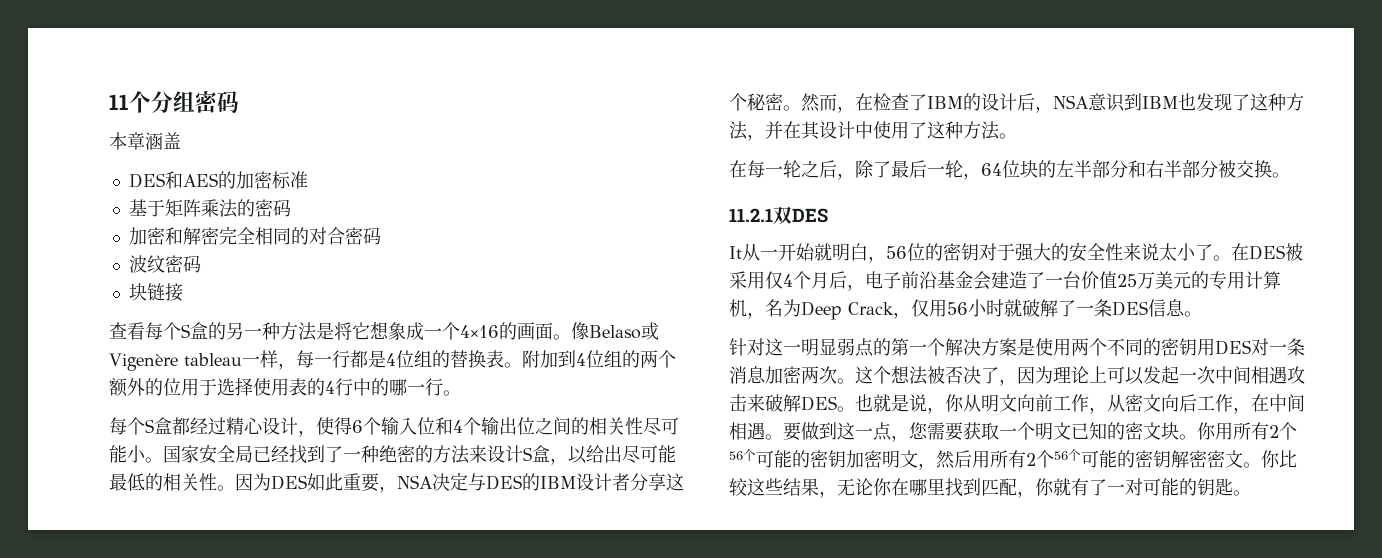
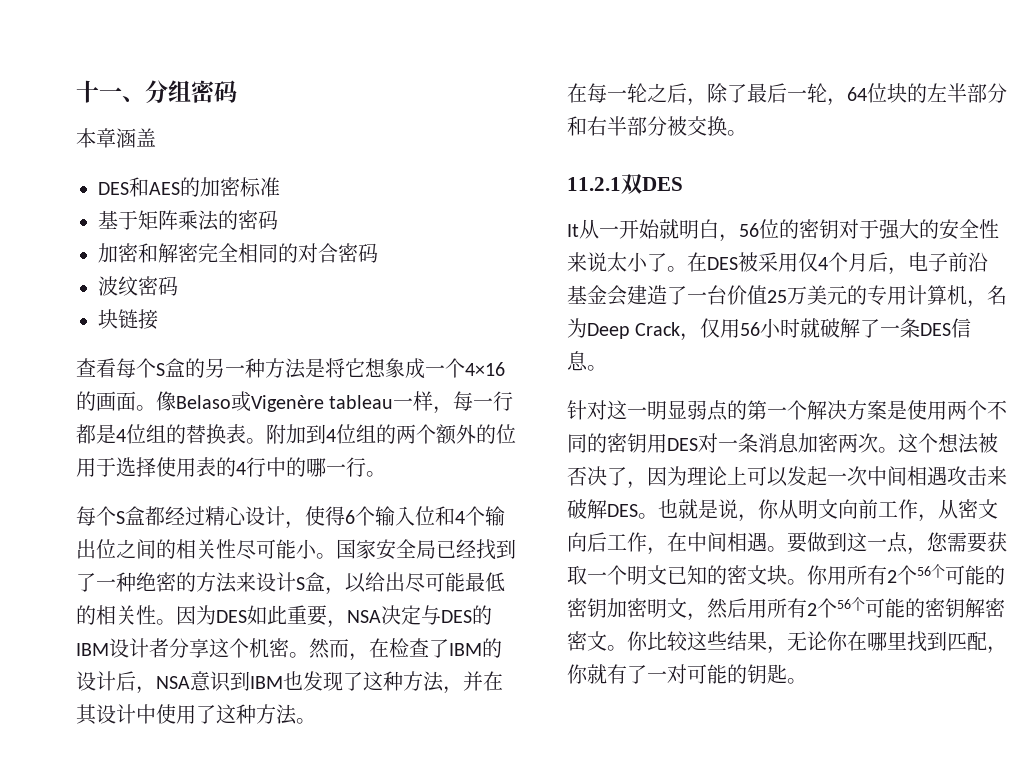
[109,91,151,113] 11个 -> [76,80,145,103] 十一、
[747,93,766,111] 秘 -> [249,638,269,658] 机

